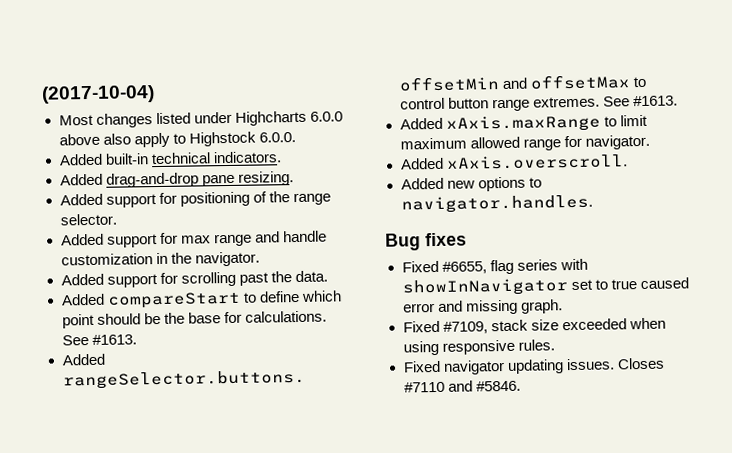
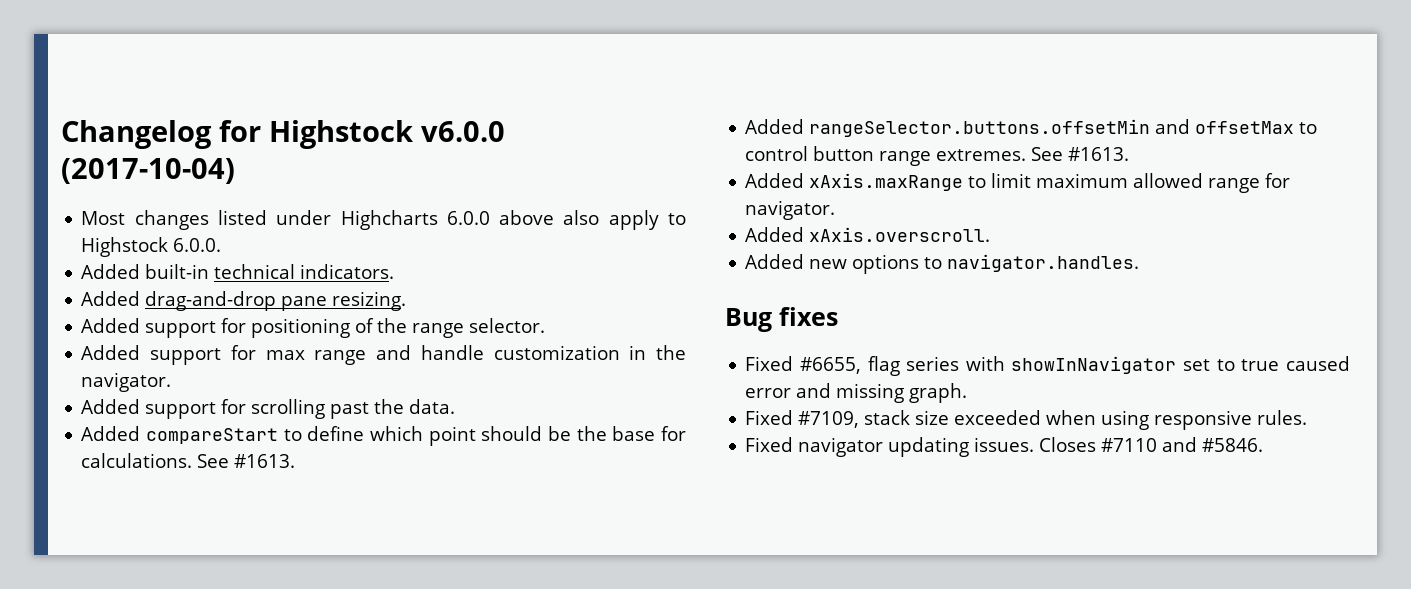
(41, 94) none -> [61,120,505,149] Changelog for Highstock v6.0.0

